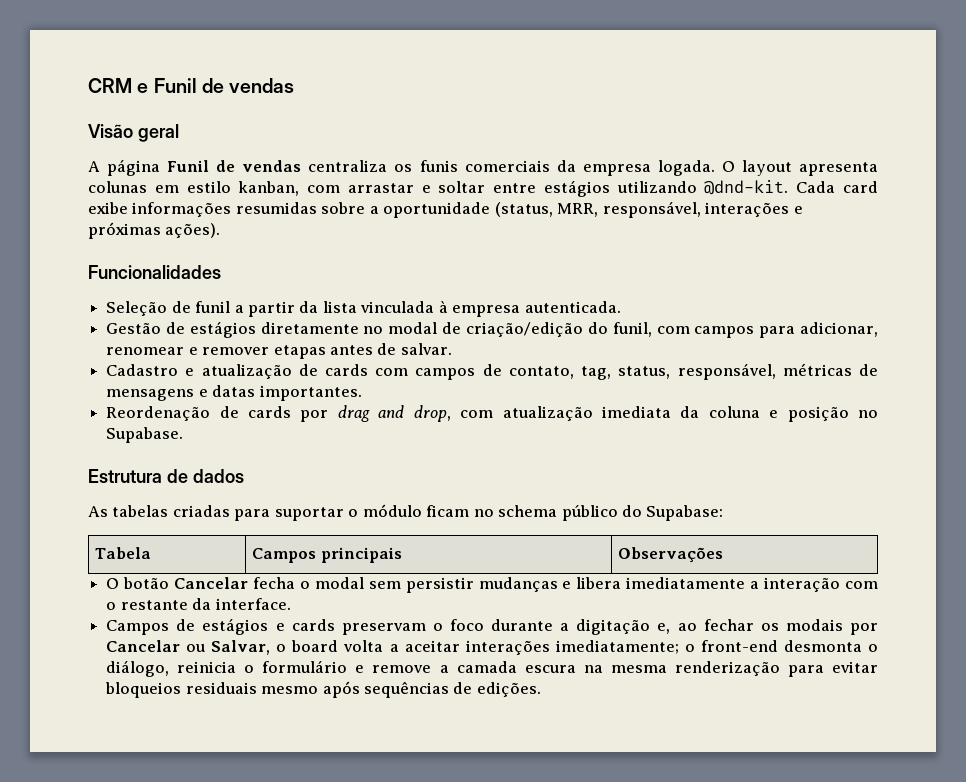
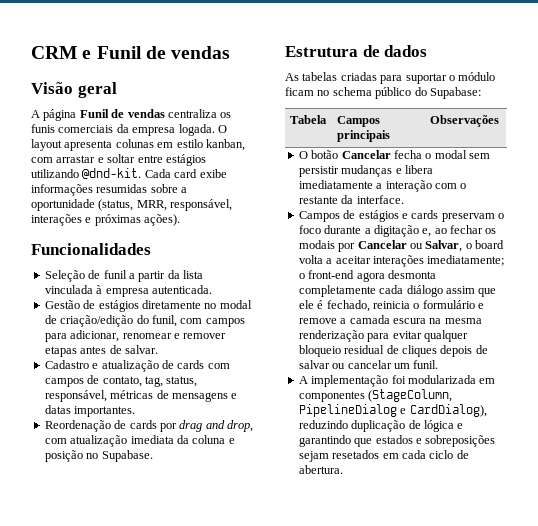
[783,640,878,652] [106,660,170,677] desmonta o diálogo, -> [356,270,436,282] [298,285,497,297] [298,300,370,312] agora desmonta completamente cada diálogo assim que ele é fechado,
[105,681,541,698] bloqueios residuais mesmo após sequências de edições. -> [423,330,468,342] [298,345,488,357] [298,360,439,369] [298,375,496,387] [298,389,453,402] [298,404,487,417] [298,420,464,432] [298,435,496,447] [298,450,469,462] [298,465,343,474] qualquer bloqueio residual de cliques depois de salvar ou cancelar um funil. // A implementação foi modularizada em componentes (StageColumn, PipelineDialog e CardDialog), reduzindo duplicação de lógica e garantindo que estados e sobreposições sejam resetados em cada ciclo de abertura.

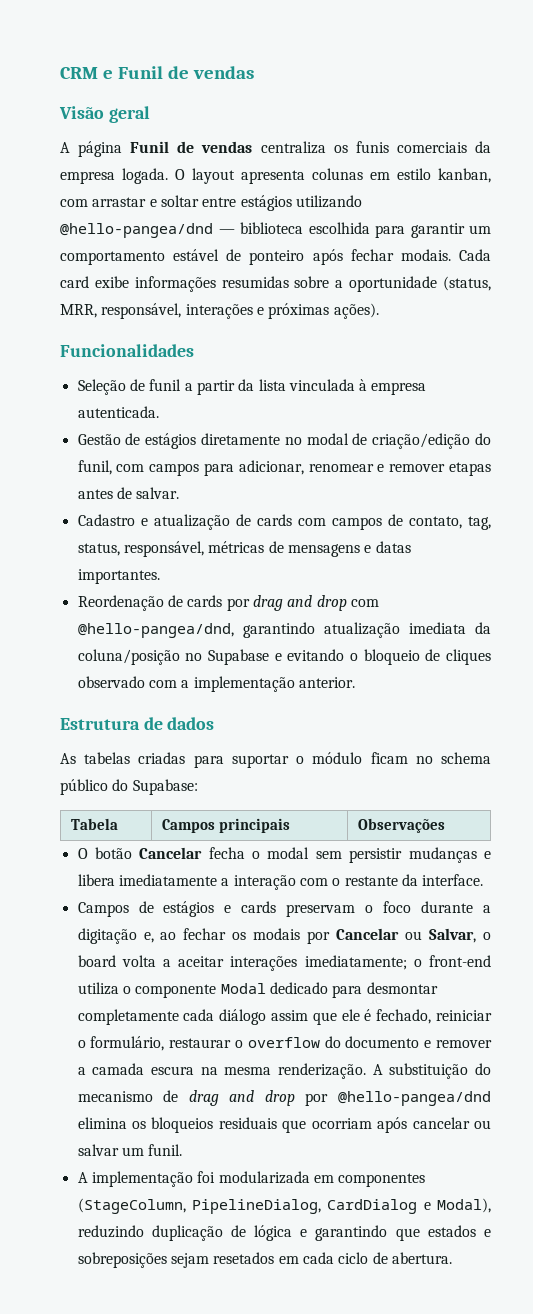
[82,168,142,179] @dnd-kit. -> [60,222,491,238] [60,249,451,265] @hello-pangea/dnd — biblioteca escolhida para garantir um comportamento estável de ponteiro após fechar modais.
[227,420,253,432] [44,435,235,447] [44,450,153,462] drop, com atualização imediata da coluna e posição no Supabase. -> [316,595,379,611] [77,622,492,638] [77,649,492,665] [77,676,355,692] drop com @hello-pangea/dnd, garantindo atualização imediata da coluna/posição no Supabase e evitando o bloqueio de cliques observado com a implementação anterior.
[356,270,436,282] agora desmonta -> [77,982,438,998] utiliza o componente Modal dedicado para desmontar
[372,300,484,309] [298,318,337,324] reinicia o formulário e remove -> [436,1010,493,1021] [77,1036,493,1051] reiniciar o formulário, restaurar o overflow do documento e remover
[298,330,468,342] [298,345,488,357] [298,360,392,369] renderização para evitar qualquer bloqueio residual de cliques depois de salvar ou cancelar -> [277,1063,492,1079] [77,1090,491,1106] [77,1117,492,1133] [77,1144,119,1156] renderização. A substituição do mecanismo de drag and drop por @hello-pangea/dnd elimina os bloqueios residuais que ocorriam após cancelar ou salvar
[298,404,487,417] PipelineDialog e CardDialog), -> [191,1198,492,1214] PipelineDialog, CardDialog e Modal),

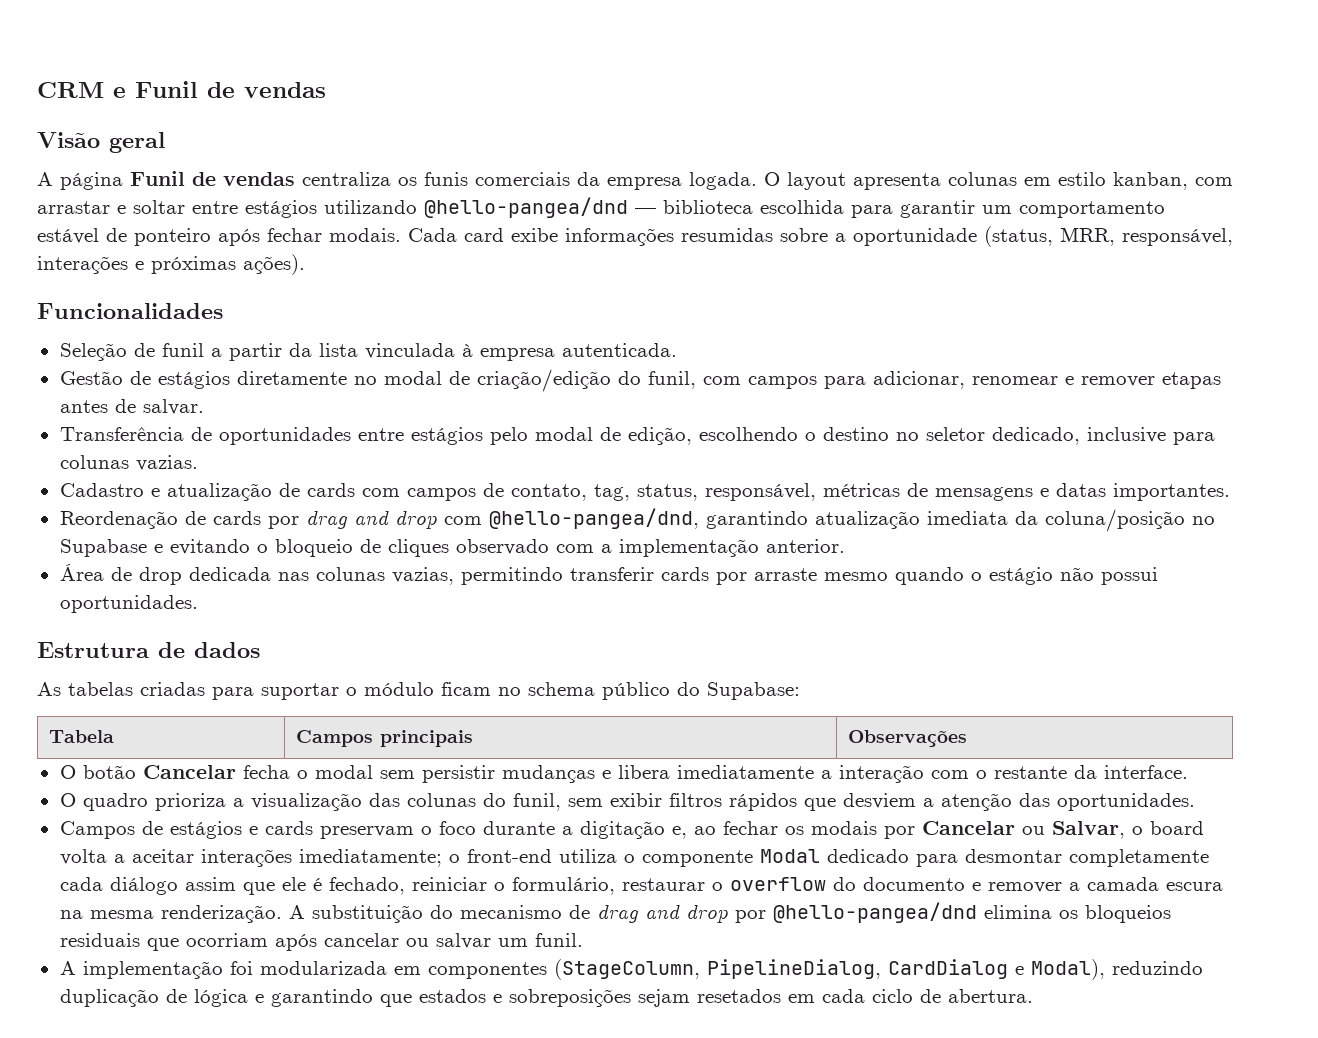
(180, 493) none -> [59,427,1215,445] [59,455,198,471] // Transferência de oportunidades entre estágios pelo modal de edição, escolhendo o destino no seletor dedicado, inclusive para colunas vazias.
(355, 682) none -> [59,564,1158,585] [59,595,198,613] // Área de drop dedicada nas colunas vazias, permitindo transferir cards por arraste mesmo quando o estágio não possui oportunidades.
(484, 880) none -> [59,793,1195,811] // O quadro prioriza a visualização das colunas do funil, sem exibir filtros rápidos que desviem a atenção das oportunidades.

